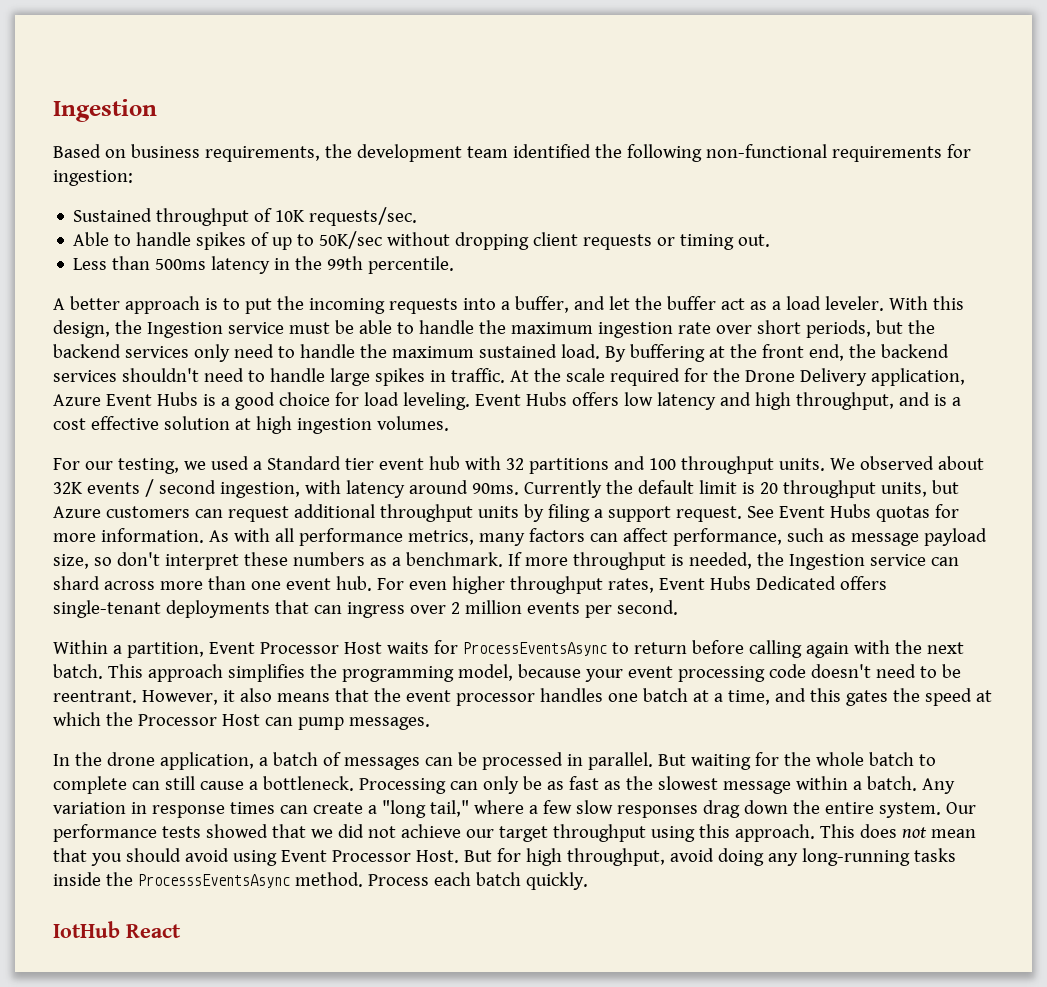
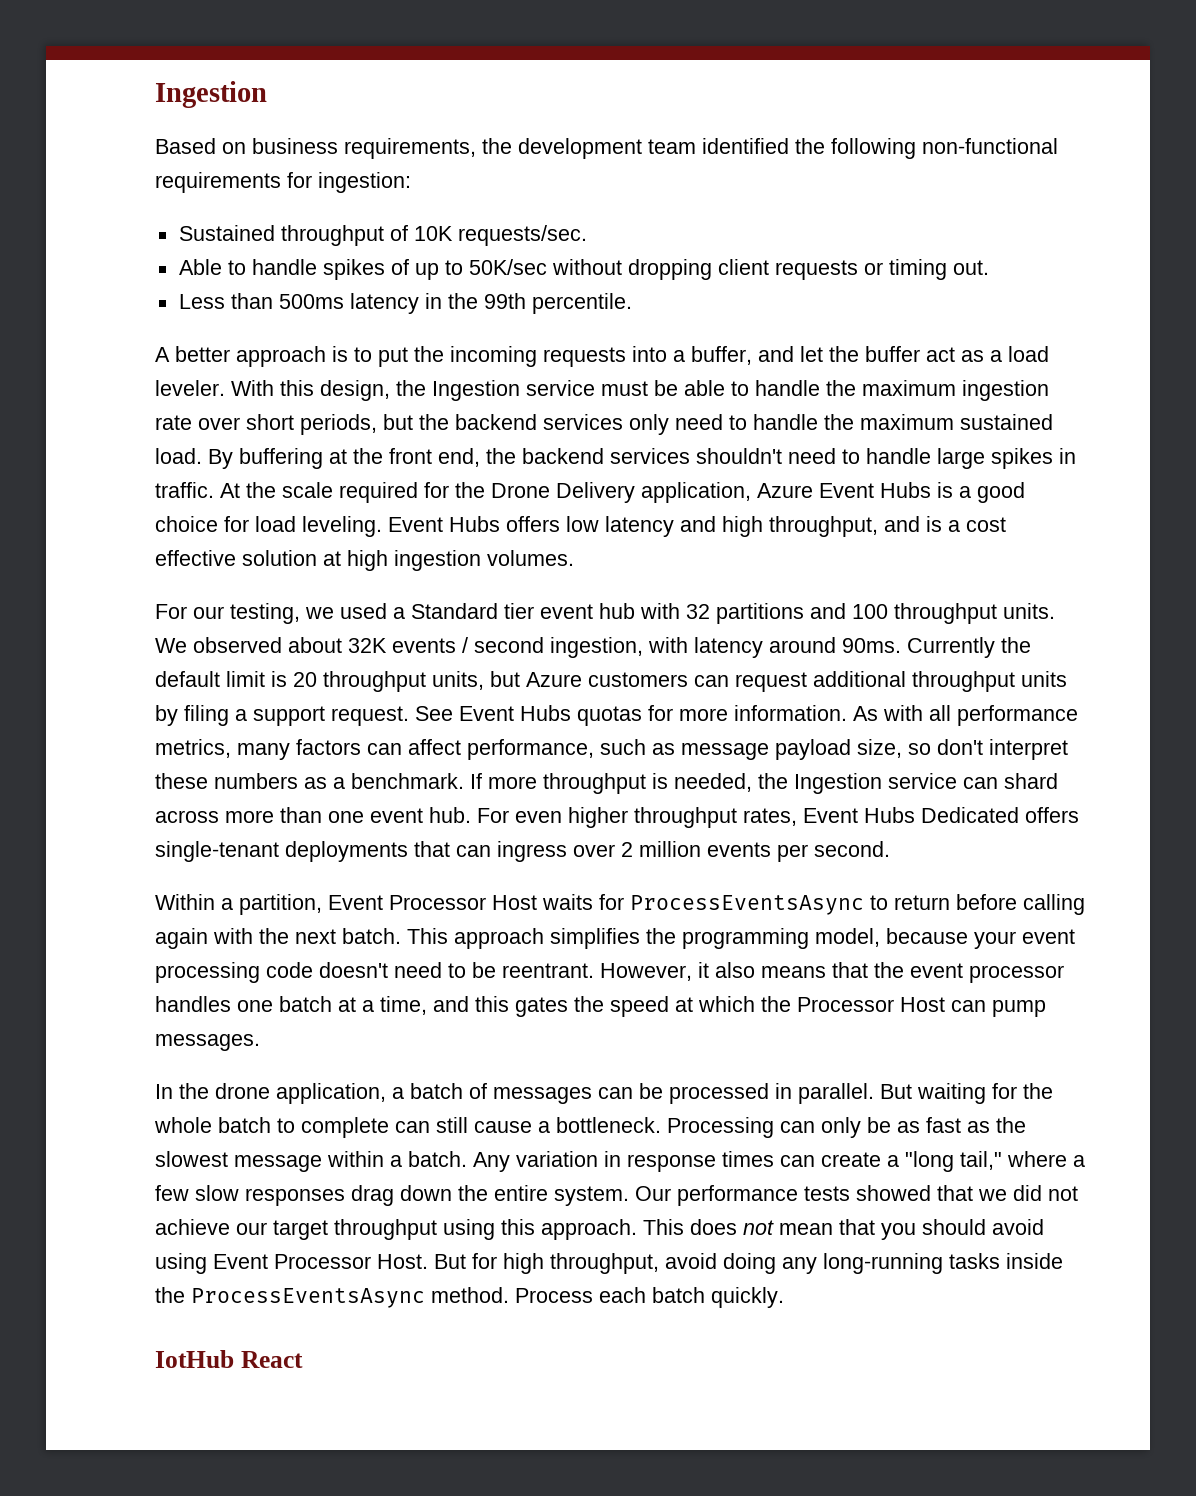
[137,874,290,888] ProcesssEventsAsync -> [191,1288,425,1308] ProcessEventsAsync

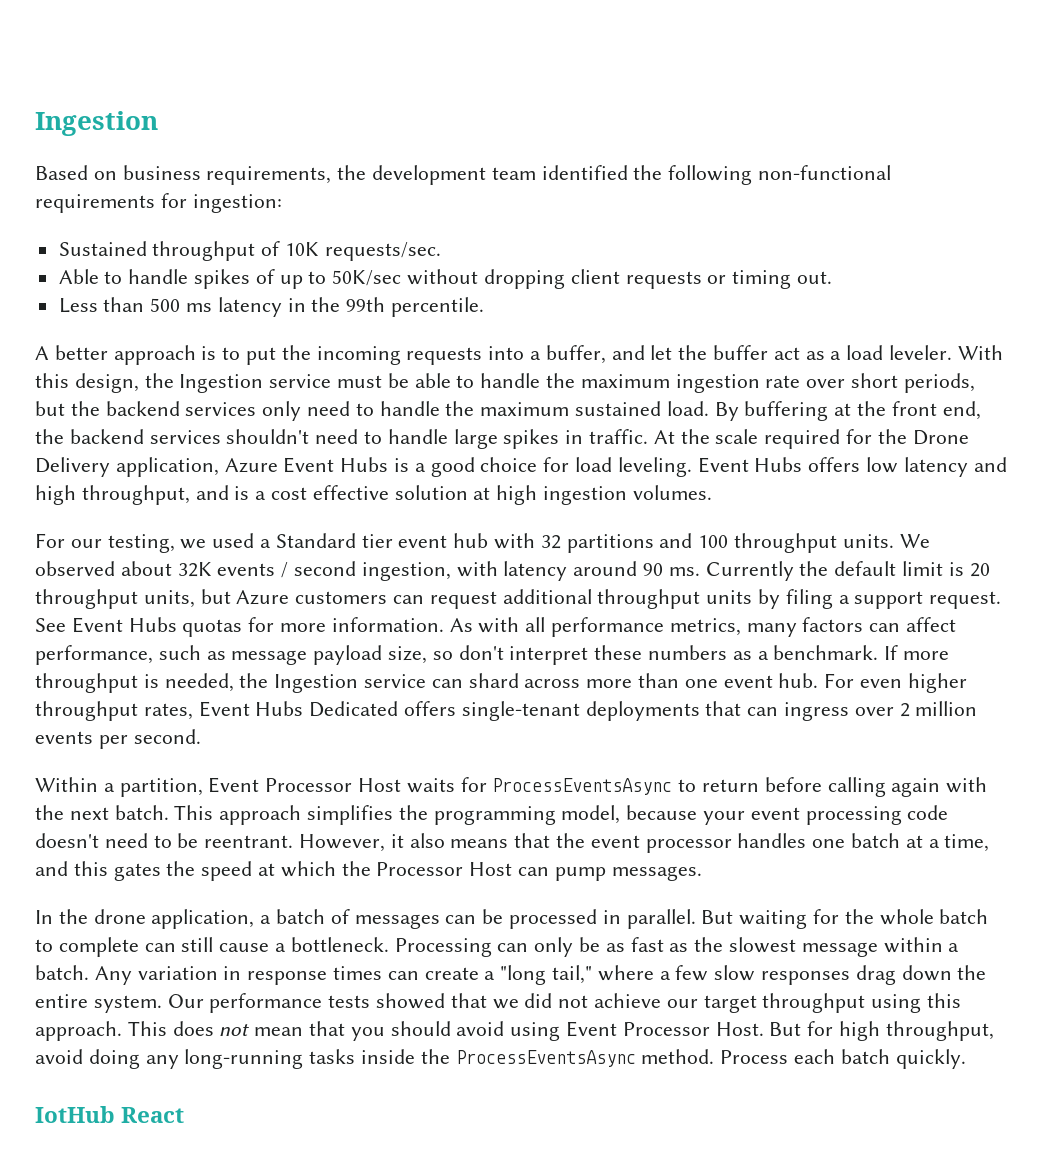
[278,294,344,309] 500ms -> [150,298,213,312] 500 ms
[842,638,901,653] 90ms. -> [643,563,700,576] 90 ms.

